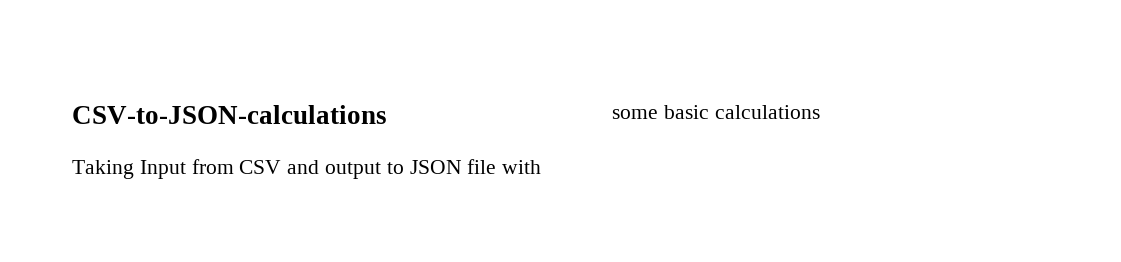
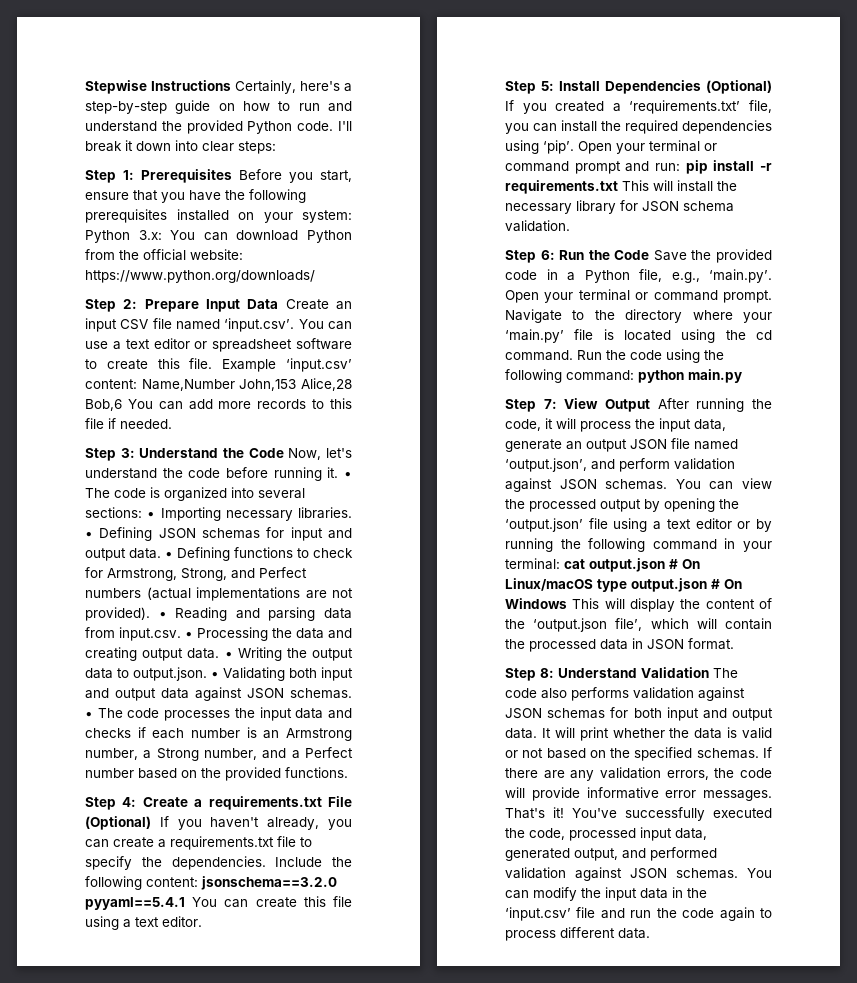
[72,105,387,124] [72,159,542,179] [612,105,820,119] CSV-to-JSON-calculations // Taking Input from CSV and output to JSON file with some basic calculations -> [85,80,352,94] [85,100,352,114] [85,120,352,134] [85,140,276,154] [85,169,352,183] [85,189,306,203] [85,209,352,223] [85,230,352,243] [85,249,243,261] [85,270,315,283] [85,299,352,312] [85,318,352,332] [85,338,352,352] [85,358,352,372] [85,378,352,391] [85,398,352,411] [85,418,172,429] [85,448,352,461] [85,467,352,481] [85,487,305,501] [85,507,352,521] [85,527,352,541] [85,547,353,561] [85,567,307,581] [85,587,353,601] [85,607,352,621] [85,627,352,641] [85,647,353,661] [85,667,353,681] [85,687,352,701] [85,707,352,721] [85,727,352,741] [85,747,353,761] [85,767,348,781] [85,796,352,810] [85,816,352,830] [85,836,312,850] [85,856,352,870] [85,876,337,890] [85,896,352,910] [85,916,202,930] [505,80,772,94] [505,100,772,114] [505,120,772,134] [505,140,717,154] [505,160,772,174] [505,180,737,194] [505,200,734,214] [505,220,570,232] [505,249,772,263] [505,269,772,283] [505,289,772,303] [505,309,772,323] [505,329,772,343] [505,349,724,363] [505,369,742,383] [505,398,772,412] [505,418,726,432] [505,438,738,452] [505,458,735,472] [505,478,772,492] [505,498,739,512] [505,518,772,532] [505,538,772,552] [505,558,700,572] [505,578,742,592] [505,598,772,612] [505,618,772,632] [505,638,734,652] [505,667,738,681] [505,687,745,701] [505,707,773,721] [505,727,772,741] [505,747,772,761] [505,767,772,781] [505,787,772,801] [505,807,772,821] [505,827,707,841] [505,847,717,861] [505,867,772,881] [505,887,707,901] [505,907,772,921] [505,927,650,941] Stepwise Instructions Certainly, here's a step-by-step guide on how to run and understand the provided Python code. I'll break it down into clear steps: // Step 1: Prerequisites Before you start, ensure that you have the following prerequisites installed on your system: Python 3.x: You can download Python from the official website: https://www.python.org/downloads/ // Step 2: Prepare Input Data Create an input CSV file named ‘input.csv’. You can use a text editor or spreadsheet software to create this file. Example ‘input.csv’ content: Name,Number John,153 Alice,28 Bob,6 You can add more records to this file if needed. // Step 3: Understand the Code Now, let's understand the code before running it. • The code is organized into several sections: • Importing necessary libraries. • Defining JSON schemas for input and output data. • Defining functions to check for Armstrong, Strong, and Perfect numbers (actual implementations are not provided). • Reading and parsing data from input.csv. • Processing the data and creating output data. • Writing the output data to output.json. • Validating both input and output data against JSON schemas. • The code processes the input data and checks if each number is an Armstrong number, a Strong number, and a Perfect number based on the provided functions. // Step 4: Create a requirements.txt File (Optional) If you haven't already, you can create a requirements.txt file to specify the dependencies. Include the following content: jsonschema==3.2.0 pyyaml==5.4.1 You can create this file using a text editor. // Step 5: Install Dependencies (Optional) If you created a ‘requirements.txt’ file, you can install the required dependencies using ‘pip’. Open your terminal or command prompt and run: pip install -r requirements.txt This will install the necessary library for JSON schema validation. // Step 6: Run the Code Save the provided code in a Python file, e.g., ‘main.py’. Open your terminal or command prompt. Navigate to the directory where your ‘main.py’ file is located using the cd command. Run the code using the following command: python main.py // Step 7: View Output After running the code, it will process the input data, generate an output JSON file named ‘output.json’, and perform validation against JSON schemas. You can view the processed output by opening the ‘output.json’ file using a text editor or by running the following command in your terminal: cat output.json # On Linux/macOS type output.json # On Windows This will display the content of the ‘output.json file’, which will contain the processed data in JSON format. // Step 8: Understand Validation The code also performs validation against JSON schemas for both input and output data. It will print whether the data is valid or not based on the specified schemas. If there are any validation errors, the code will provide informative error messages. That's it! You've successfully executed the code, processed input data, generated output, and performed validation against JSON schemas. You can modify the input data in the ‘input.csv’ file and run the code again to process different data.

